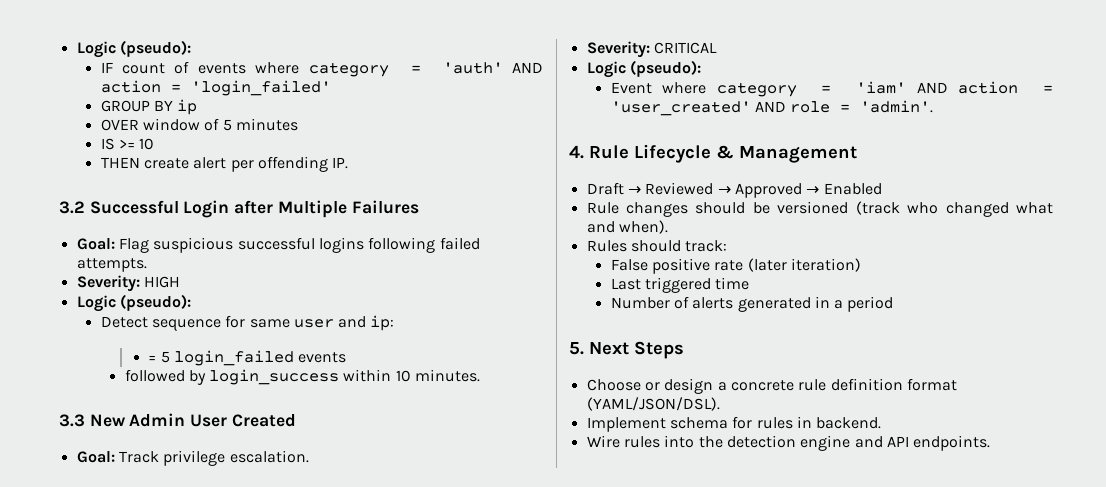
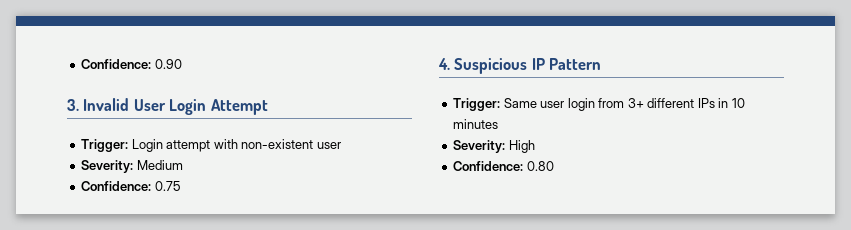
[76,40,191,58] [100,61,543,77] [100,80,331,96] [100,99,198,115] [100,118,298,131] [100,138,155,150] [100,156,349,172] [59,200,419,218] [76,237,480,253] [76,258,147,272] [76,275,180,292] [76,294,191,312] [100,315,395,331] [148,350,347,366] [124,369,481,385] [59,413,296,427] [76,450,309,466] [586,41,717,58] [586,60,701,78] [610,81,1053,97] [610,100,934,116] [569,144,857,163] [586,182,882,198] [586,201,1053,217] [586,220,668,234] [586,240,728,252] [610,258,861,274] [610,277,750,293] [610,296,894,312] [569,341,684,359] [586,378,957,394] [586,397,720,411] [586,416,882,432] [586,435,991,451] Logic (pseudo): // IF count of events where category = 'auth' AND action = 'login_failed' // GROUP BY ip // OVER window of 5 minutes // IS >= 10 // THEN create alert per offending IP. // 3.2 Successful Login after Multiple Failures // Goal: Flag suspicious successful logins following failed attempts. // Severity: HIGH // Logic (pseudo): // Detect sequence for same user and ip: // = 5 login_failed events // followed by login_success within 10 minutes. // 3.3 New Admin User Created // Goal: Track privilege escalation. // Severity: CRITICAL // Logic (pseudo): // Event where category = 'iam' AND action = 'user_created' AND role = 'admin'. // 4. Rule Lifecycle & Management // Draft → Reviewed → Approved → Enabled // Rule changes should be versioned (track who changed what and when). // Rules should track: // False positive rate (later iteration) // Last triggered time // Number of alerts generated in a period // 5. Next Steps // Choose or design a concrete rule definition format (YAML/JSON/DSL). // Implement schema for rules in backend. // Wire rules into the detection engine and API endpoints. -> [81,59,182,69] [67,98,268,115] [81,139,341,152] [81,160,183,173] [81,181,181,191] [438,58,602,74] [453,98,745,111] [453,119,499,129] [453,140,535,153] [453,161,554,171] Confidence: 0.90 // 3. Invalid User Login Attempt // Trigger: Login attempt with non-existent user // Severity: Medium // Confidence: 0.75 // 4. Suspicious IP Pattern // Trigger: Same user login from 3+ different IPs in 10 minutes // Severity: High // Confidence: 0.80

